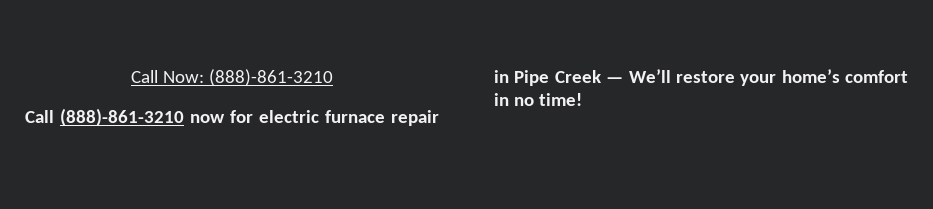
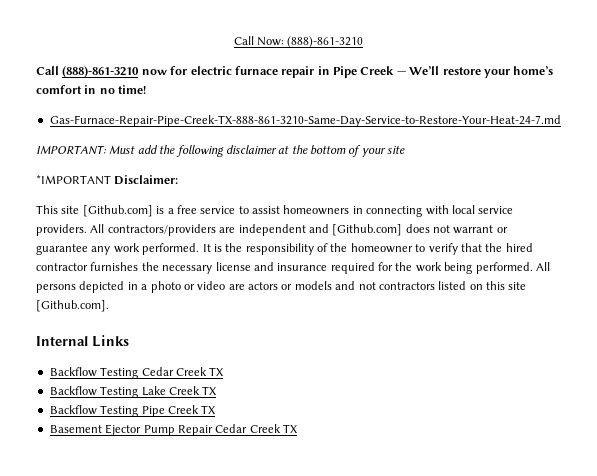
(582, 99) none -> [49,115,561,127] [36,145,406,157] [36,175,179,185] [36,205,514,217] [36,224,508,236] [36,243,533,255] [36,262,550,274] [36,281,527,293] [36,300,109,312] [36,335,129,347] [49,367,225,379] [49,386,218,398] [49,405,217,417] [49,424,298,436] // Gas-Furnace-Repair-Pipe-Creek-TX-888-861-3210-Same-Day-Service-to-Restore-Your-Heat-24-7.md // IMPORTANT: Must add the following disclaimer at the bottom of your site // *IMPORTANT Disclaimer: // This site [Github.com] is a free service to assist homeowners in connecting with local service providers. All contractors/providers are independent and [Github.com] does not warrant or guarantee any work performed. It is the responsibility of the homeowner to verify that the hired contractor furnishes the necessary license and insurance required for the work being performed. All persons depicted in a photo or video are actors or models and not contractors listed on this site [Github.com]. // Internal Links // Backflow Testing Cedar Creek TX // Backflow Testing Lake Creek TX // Backflow Testing Pipe Creek TX // Basement Ejector Pump Repair Cedar Creek TX

